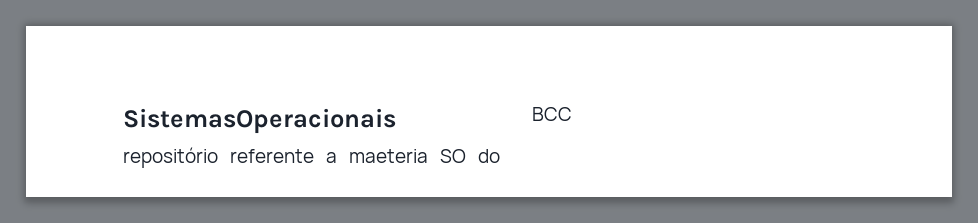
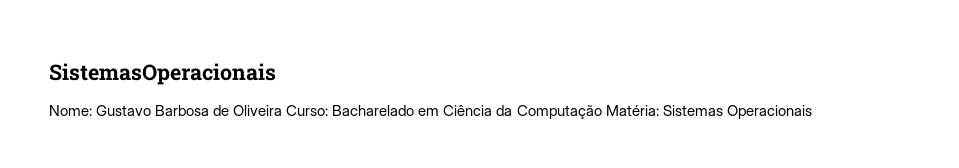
[123,147,500,168] [532,107,572,121] repositório referente a maeteria SO do BCC -> [49,105,812,119] Nome: Gustavo Barbosa de Oliveira Curso: Bacharelado em Ciência da Computação Matéria: Sistemas Operacionais

